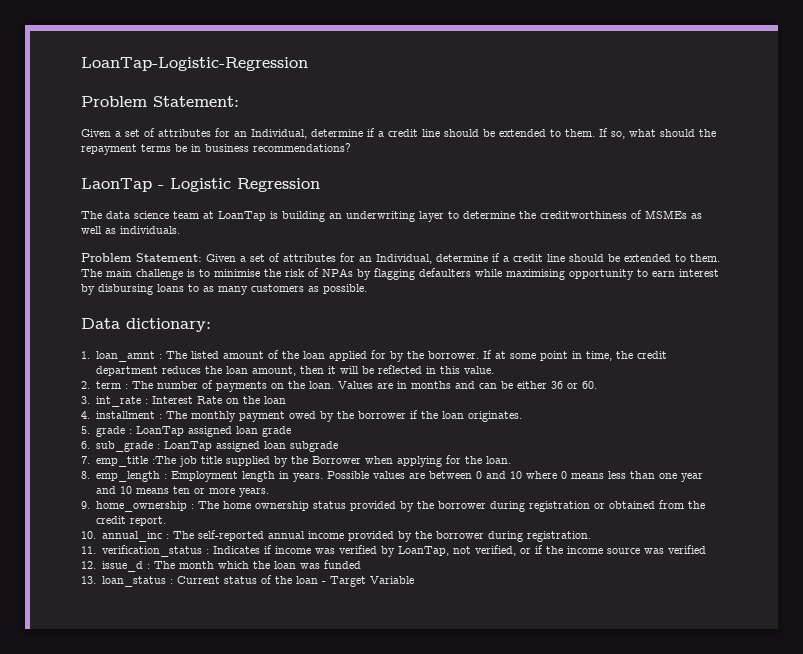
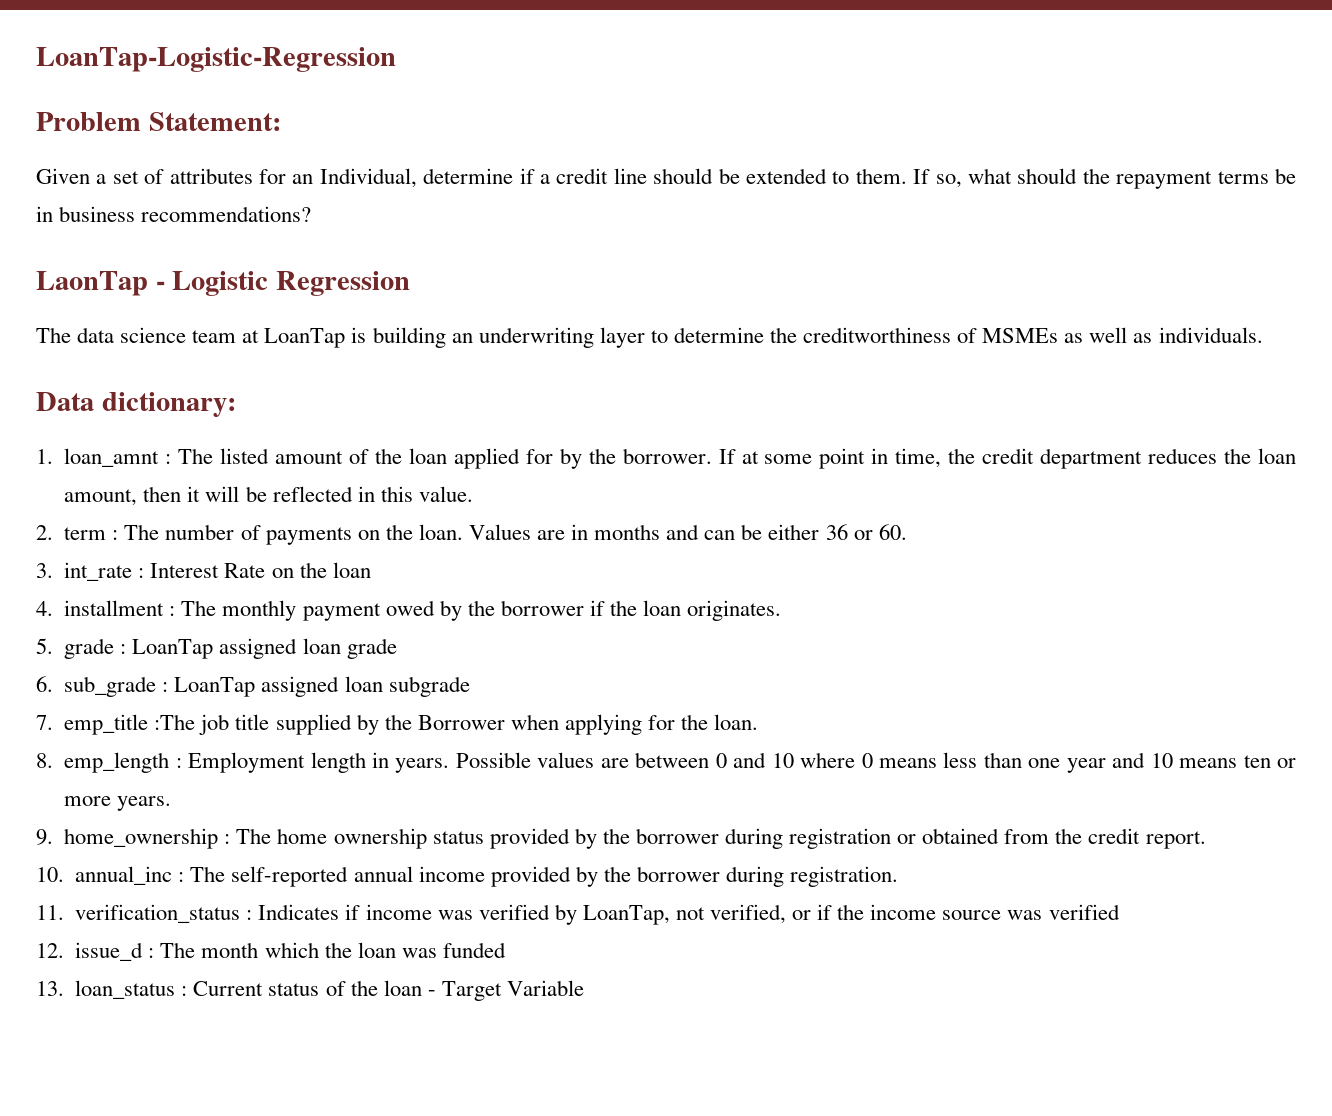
[81,253,720,264] [81,268,719,280] [81,284,367,295] // Problem Statement: Given a set of attributes for an Individual, determine if a credit line should be extended to them. The main challenge is to minimise the risk of NPAs by flagging defaulters while maximising opportunity to earn interest by disbursing loans to as many customers as possible. -> (1263, 335) none

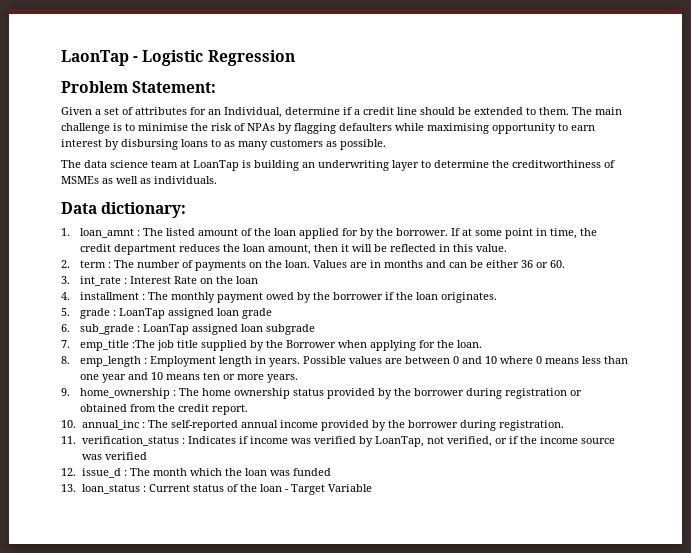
[36,47,396,72] LoanTap-Logistic-Regression -> [61,50,295,66] LaonTap - Logistic Regression
[913,168,1296,189] [36,206,312,222] [36,271,411,296] If so, what should the repayment terms be in business recommendations? // LaonTap - Logistic Regression -> [572,107,622,115] [61,123,595,134] [61,139,386,150] The main challenge is to minimise the risk of NPAs by flagging defaulters while maximising opportunity to earn interest by disbursing loans to as many customers as possible.

